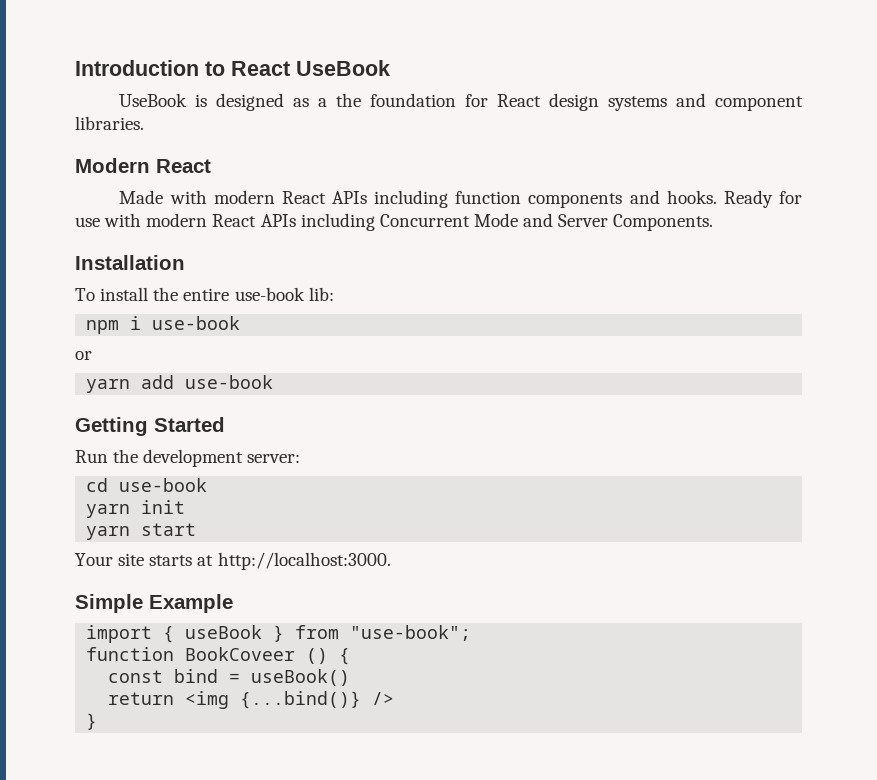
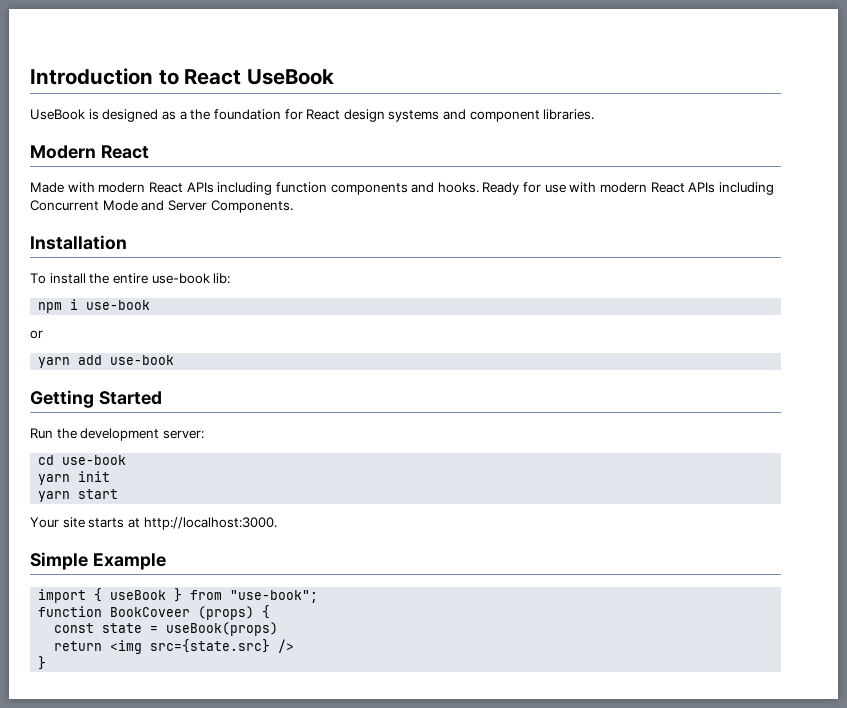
[306,648,329,664] () -> [198,606,255,620] (props)
[174,669,351,686] bind = useBook() -> [102,622,279,636] state = useBook(props)
[240,691,362,709] {...bind()} -> [150,639,271,653] src={state.src}

